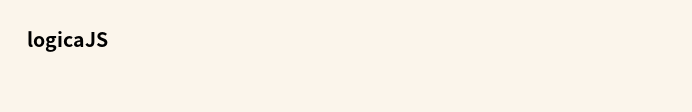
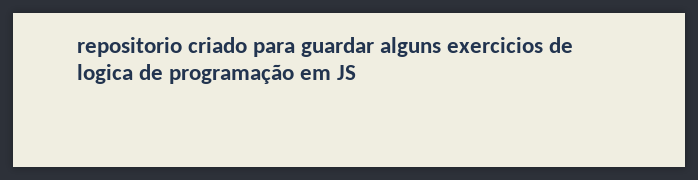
[27,31,108,52] logicaJS -> [77,37,574,57] [77,64,357,84] repositorio criado para guardar alguns exercicios de logica de programação em JS

